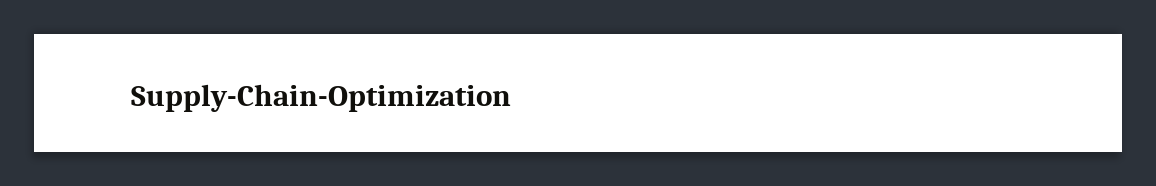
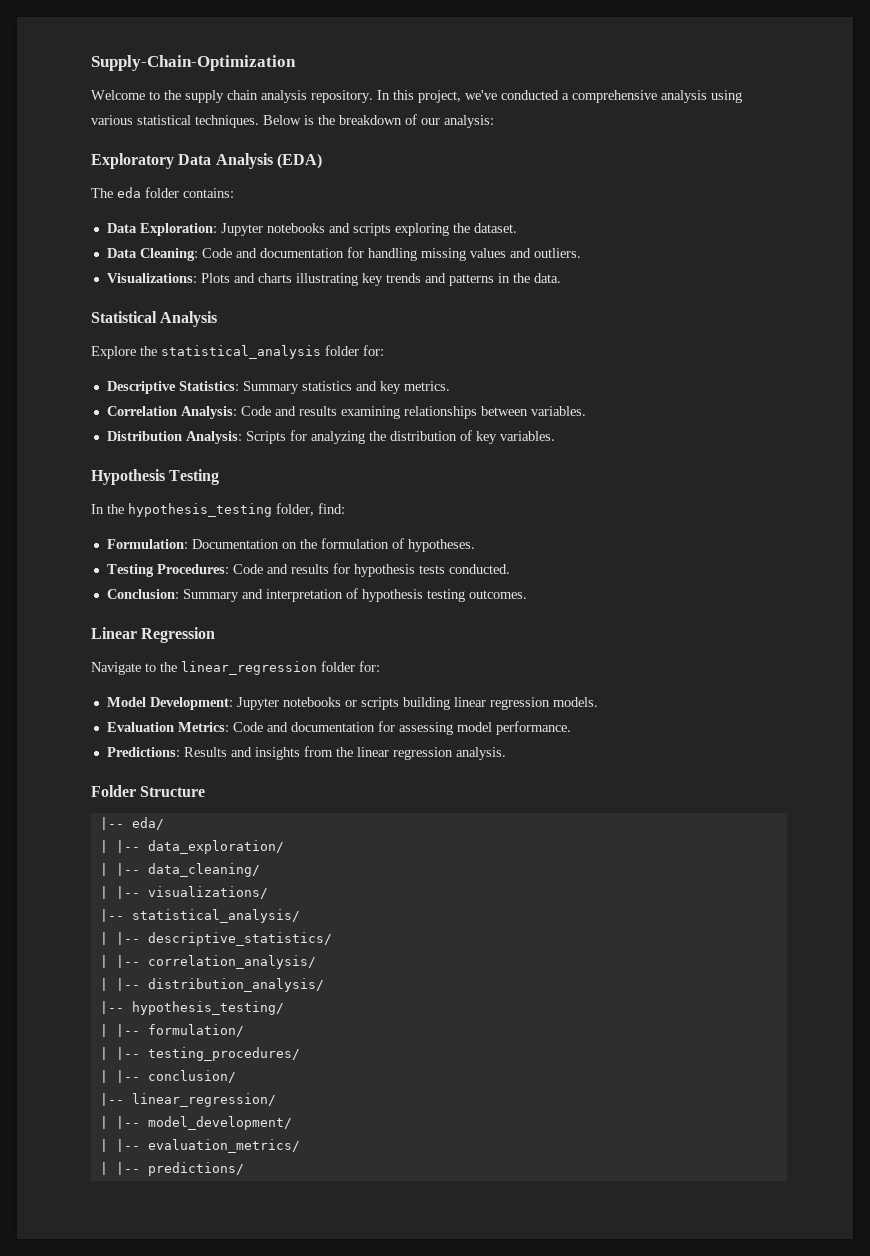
(511, 98) none -> [91,90,742,103] [91,114,494,128] [91,153,322,169] [91,187,234,198] [106,223,517,236] [106,247,581,261] [106,273,561,286] [91,311,218,327] [91,345,384,359] [106,381,450,394] [106,406,586,419] [106,430,555,444] [91,469,220,485] [91,503,345,517] [106,538,475,552] [106,563,510,577] [106,588,527,602] [91,627,216,643] [91,661,380,675] [106,697,598,710] [106,721,571,735] [106,746,506,760] [91,785,206,797] [99,817,164,830] [99,840,284,854] [99,863,260,877] [99,886,268,899] [99,909,300,923] [99,932,332,946] [99,955,316,969] [99,978,324,992] [99,1001,284,1015] [99,1024,244,1037] [99,1047,300,1061] [99,1070,236,1083] [99,1093,276,1107] [99,1116,292,1130] [99,1139,300,1153] [99,1162,244,1176] // Welcome to the supply chain analysis repository. In this project, we've conducted a comprehensive analysis using various statistical techniques. Below is the breakdown of our analysis: // Exploratory Data Analysis (EDA) // The eda folder contains: // Data Exploration: Jupyter notebooks and scripts exploring the dataset. // Data Cleaning: Code and documentation for handling missing values and outliers. // Visualizations: Plots and charts illustrating key trends and patterns in the data. // Statistical Analysis // Explore the statistical_analysis folder for: // Descriptive Statistics: Summary statistics and key metrics. // Correlation Analysis: Code and results examining relationships between variables. // Distribution Analysis: Scripts for analyzing the distribution of key variables. // Hypothesis Testing // In the hypothesis_testing folder, find: // Formulation: Documentation on the formulation of hypotheses. // Testing Procedures: Code and results for hypothesis tests conducted. // Conclusion: Summary and interpretation of hypothesis testing outcomes. // Linear Regression // Navigate to the linear_regression folder for: // Model Development: Jupyter notebooks or scripts building linear regression models. // Evaluation Metrics: Code and documentation for assessing model performance. // Predictions: Results and insights from the linear regression analysis. // Folder Structure // |-- eda/ // | |-- data_exploration/ // | |-- data_cleaning/ // | |-- visualizations/ // |-- statistical_analysis/ // | |-- descriptive_statistics/ // | |-- correlation_analysis/ // | |-- distribution_analysis/ // |-- hypothesis_testing/ // | |-- formulation/ // | |-- testing_procedures/ // | |-- conclusion/ // |-- linear_regression/ // | |-- model_development/ // | |-- evaluation_metrics/ // | |-- predictions/

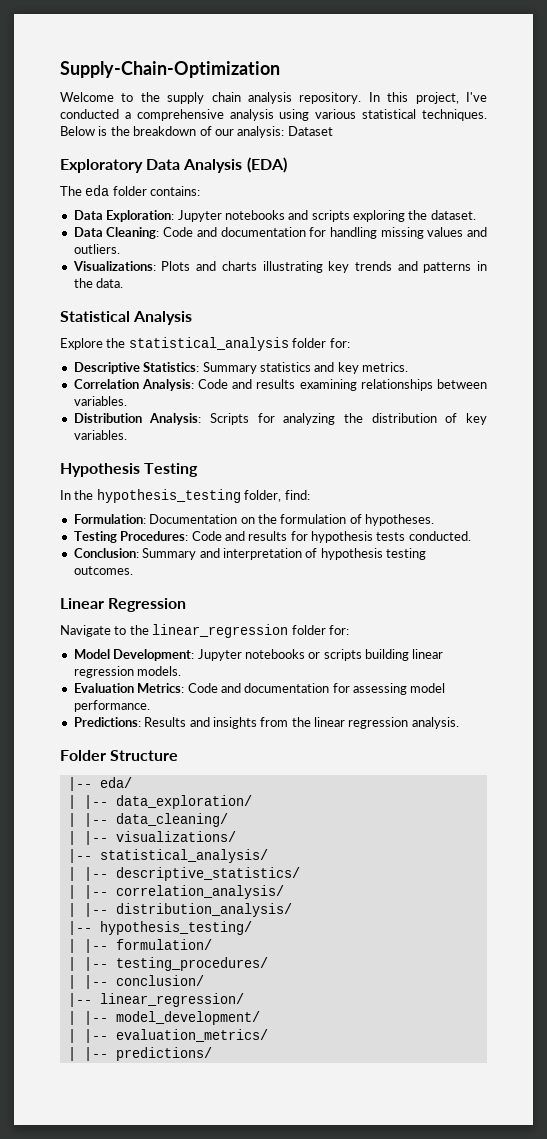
[465,90,497,100] we've -> [465,92,487,102] I've
(494, 121) none -> [287,126,333,136] Dataset

